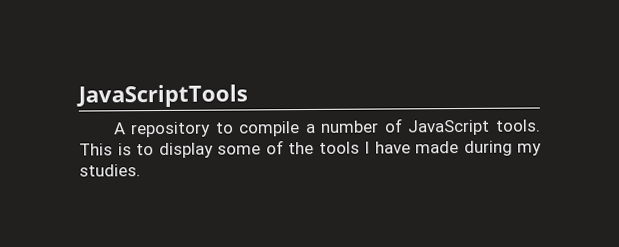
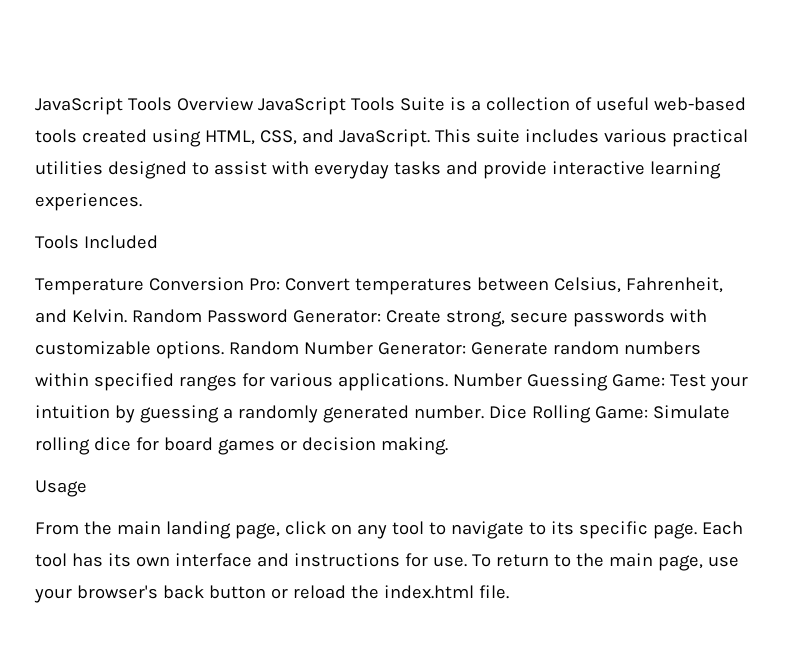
[76,84,248,108] [112,118,541,138] [79,140,542,159] [79,164,141,177] JavaScriptTools // A repository to compile a number of JavaScript tools. This is to display some of the tools I have made during my studies. -> [35,97,746,115] [35,129,748,147] [35,161,721,179] [35,193,142,211] [35,235,158,249] [35,277,723,295] [35,309,707,327] [35,341,701,359] [35,373,748,391] [35,405,730,423] [35,437,448,455] [35,480,87,497] [35,521,743,539] [35,553,739,571] [34,585,509,603] JavaScript Tools Overview JavaScript Tools Suite is a collection of useful web-based tools created using HTML, CSS, and JavaScript. This suite includes various practical utilities designed to assist with everyday tasks and provide interactive learning experiences. // Tools Included // Temperature Conversion Pro: Convert temperatures between Celsius, Fahrenheit, and Kelvin. Random Password Generator: Create strong, secure passwords with customizable options. Random Number Generator: Generate random numbers within specified ranges for various applications. Number Guessing Game: Test your intuition by guessing a randomly generated number. Dice Rolling Game: Simulate rolling dice for board games or decision making. // Usage // From the main landing page, click on any tool to navigate to its specific page. Each tool has its own interface and instructions for use. To return to the main page, use your browser's back button or reload the index.html file.

